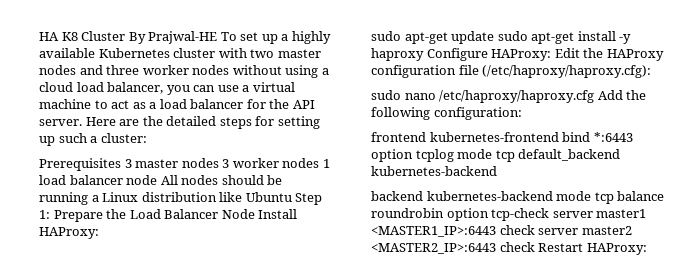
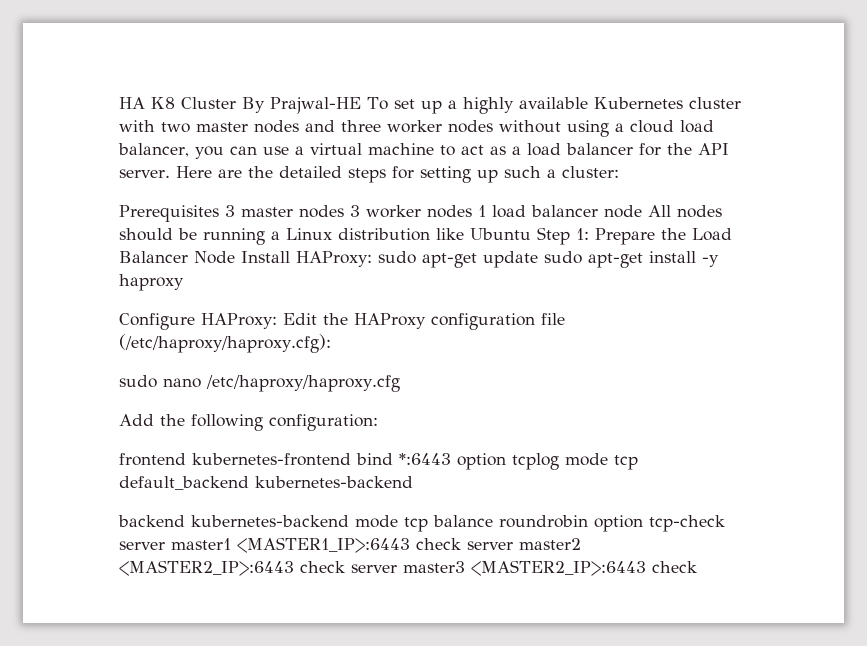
(99, 233) // -> (372, 259) none
(424, 54) none -> (184, 282) //
(595, 96) none -> (400, 383) //
[538,243,647,255] Restart HAProxy: -> [351,560,697,576] server master3 <MASTER2_IP>:6443 check

